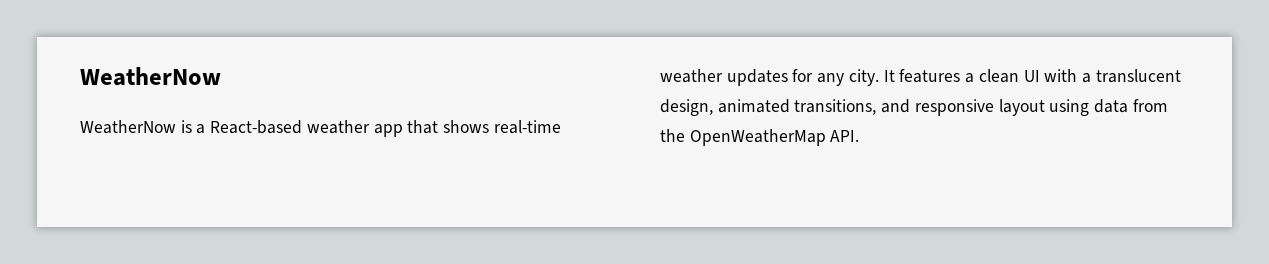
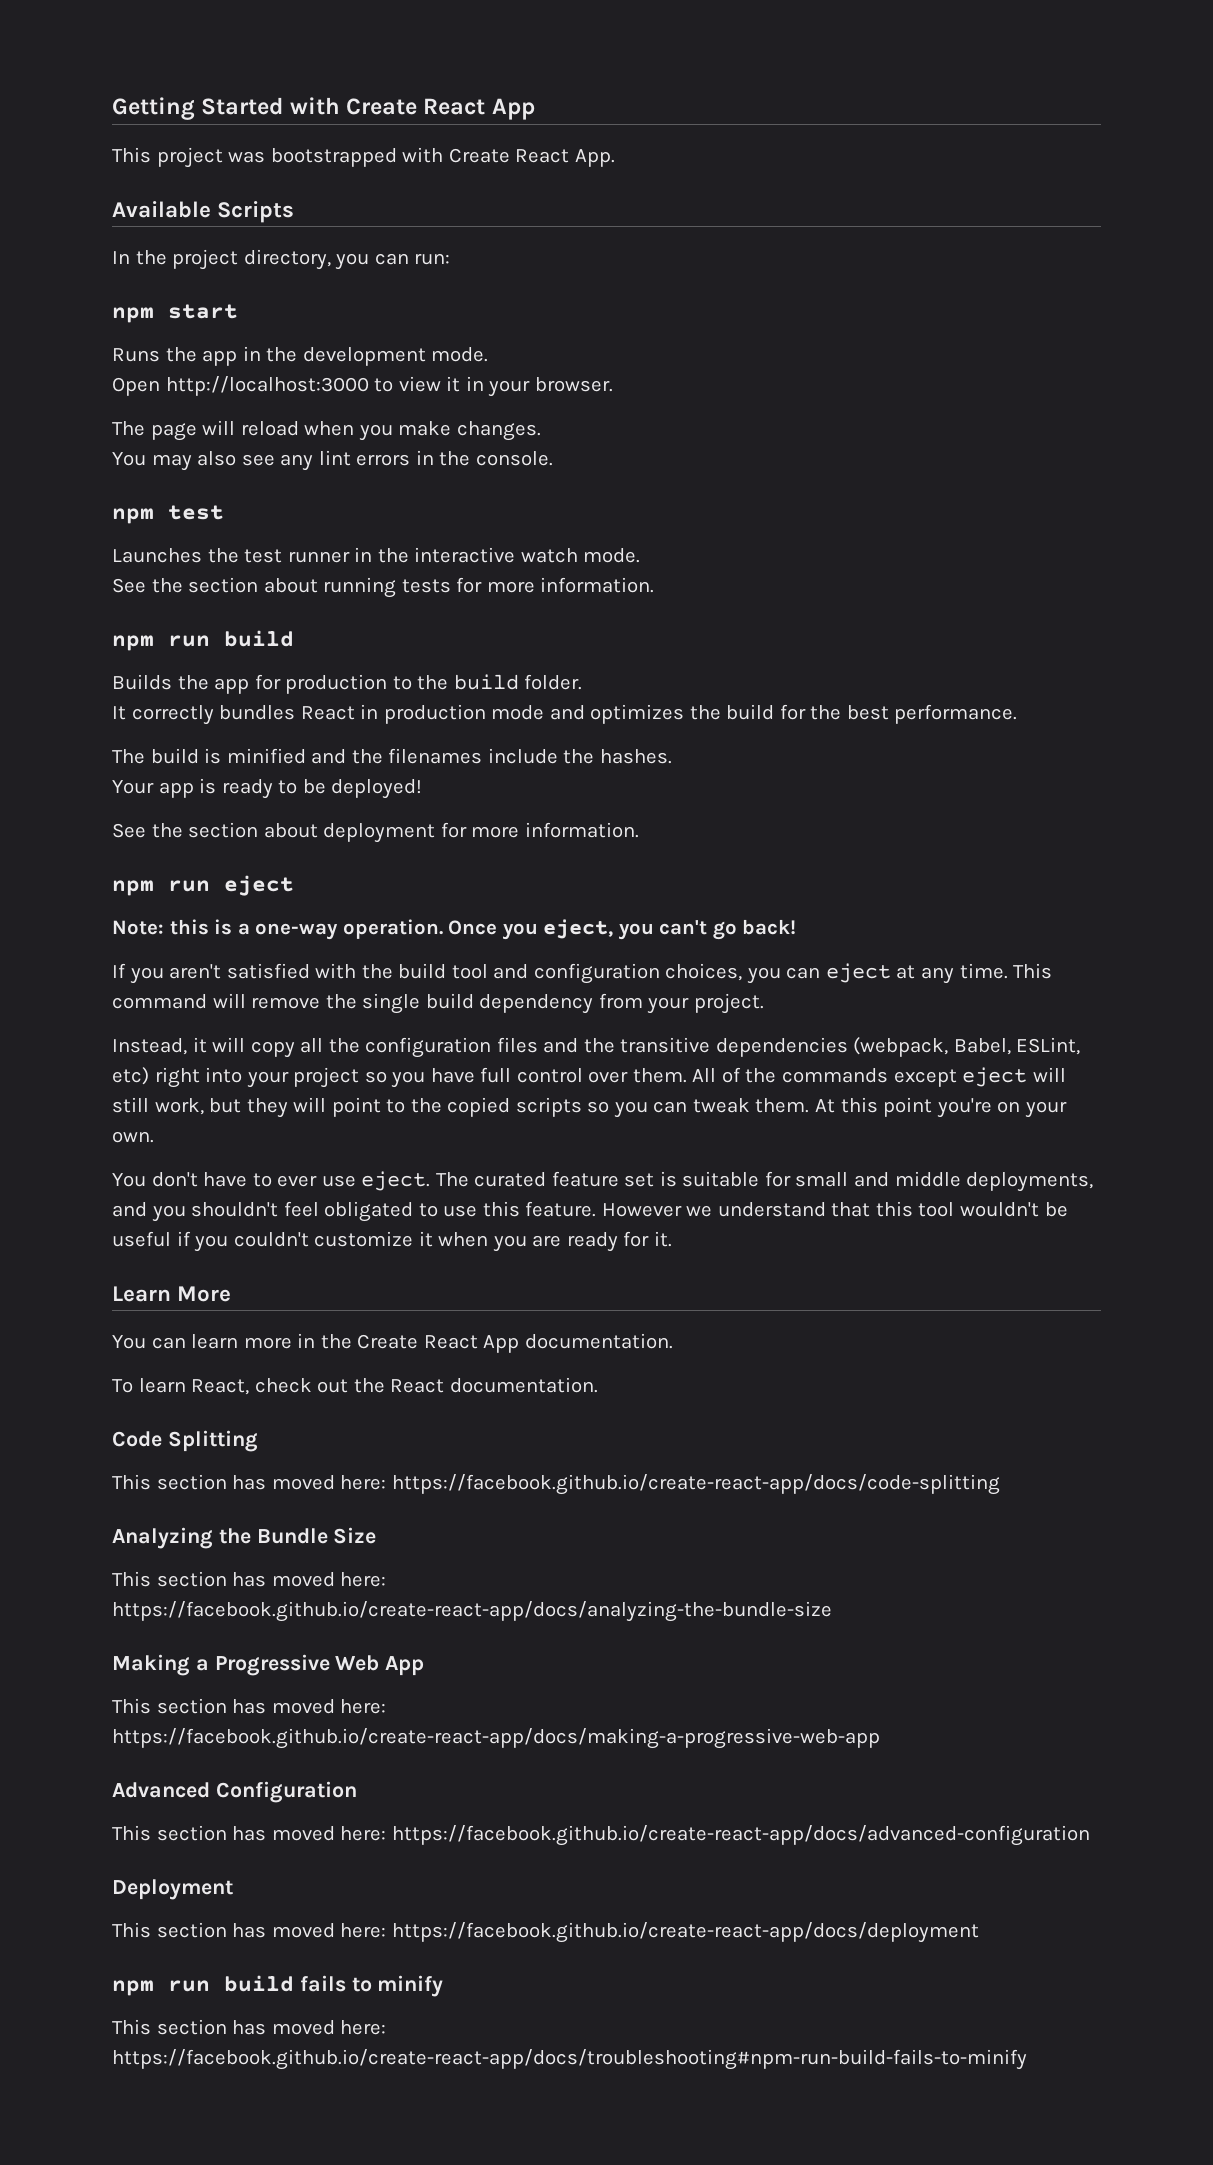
[80,67,221,86] [80,120,561,137] [660,69,1181,86] [660,99,1168,116] [660,129,860,146] WeatherNow // WeatherNow is a React-based weather app that shows real-time weather updates for any city. It features a clean UI with a translucent design, animated transitions, and responsive layout using data from the OpenWeatherMap API. -> [112,97,535,120] [112,147,615,168] [112,201,295,223] [112,249,451,270] [112,304,238,323] [112,346,489,366] [112,376,613,397] [112,420,541,441] [112,450,553,471] [112,505,224,524] [112,547,641,563] [112,577,655,598] [112,630,294,651] [112,674,583,694] [112,704,1018,725] [112,748,672,764] [112,778,423,799] [112,822,639,843] [112,875,294,896] [112,919,797,940] [112,963,1053,984] [112,993,764,1014] [112,1037,1081,1058] [112,1067,1066,1088] [112,1097,1067,1118] [112,1131,154,1143] [112,1171,1094,1192] [112,1201,1068,1222] [112,1231,672,1252] [112,1286,232,1302] [112,1333,673,1353] [112,1377,598,1395] [112,1430,258,1452] [112,1474,1000,1495] [112,1527,377,1549] [112,1571,387,1587] [112,1601,832,1622] [112,1654,425,1676] [112,1698,387,1714] [112,1728,880,1749] [112,1781,357,1803] [112,1825,1090,1846] [112,1879,233,1900] [112,1922,979,1943] [112,1975,444,1997] [112,2019,387,2035] [112,2049,1027,2070] Getting Started with Create React App // This project was bootstrapped with Create React App. // Available Scripts // In the project directory, you can run: // npm start // Runs the app in the development mode. // Open http://localhost:3000 to view it in your browser. // The page will reload when you make changes. // You may also see any lint errors in the console. // npm test // Launches the test runner in the interactive watch mode. // See the section about running tests for more information. // npm run build // Builds the app for production to the build folder. // It correctly bundles React in production mode and optimizes the build for the best performance. // The build is minified and the filenames include the hashes. // Your app is ready to be deployed! // See the section about deployment for more information. // npm run eject // Note: this is a one-way operation. Once you eject, you can't go back! // If you aren't satisfied with the build tool and configuration choices, you can eject at any time. This command will remove the single build dependency from your project. // Instead, it will copy all the configuration files and the transitive dependencies (webpack, Babel, ESLint, etc) right into your project so you have full control over them. All of the commands except eject will still work, but they will point to the copied scripts so you can tweak them. At this point you're on your own. // You don't have to ever use eject. The curated feature set is suitable for small and middle deployments, and you shouldn't feel obligated to use this feature. However we understand that this tool wouldn't be useful if you couldn't customize it when you are ready for it. // Learn More // You can learn more in the Create React App documentation. // To learn React, check out the React documentation. // Code Splitting // This section has moved here: https://facebook.github.io/create-react-app/docs/code-splitting // Analyzing the Bundle Size // This section has moved here: https://facebook.github.io/create-react-app/docs/analyzing-the-bundle-size // Making a Progressive Web App // This section has moved here: https://facebook.github.io/create-react-app/docs/making-a-progressive-web-app // Advanced Configuration // This section has moved here: https://facebook.github.io/create-react-app/docs/advanced-configuration // Deployment // This section has moved here: https://facebook.github.io/create-react-app/docs/deployment // npm run build fails to minify // This section has moved here: https://facebook.github.io/create-react-app/docs/troubleshooting#npm-run-build-fails-to-minify

